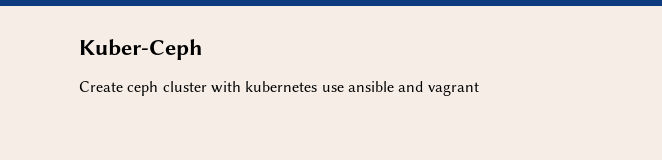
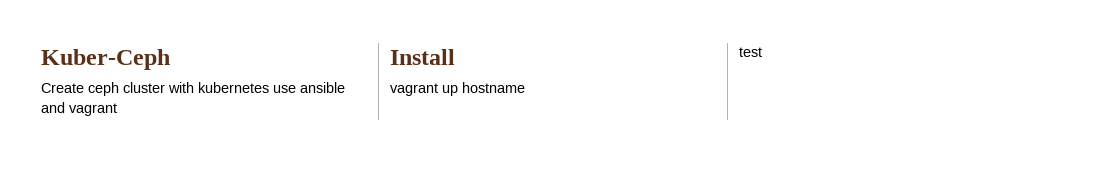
(479, 89) none -> [390,49,455,65] [390,82,525,96] [739,47,762,57] // Install // vagrant up hostname // test

